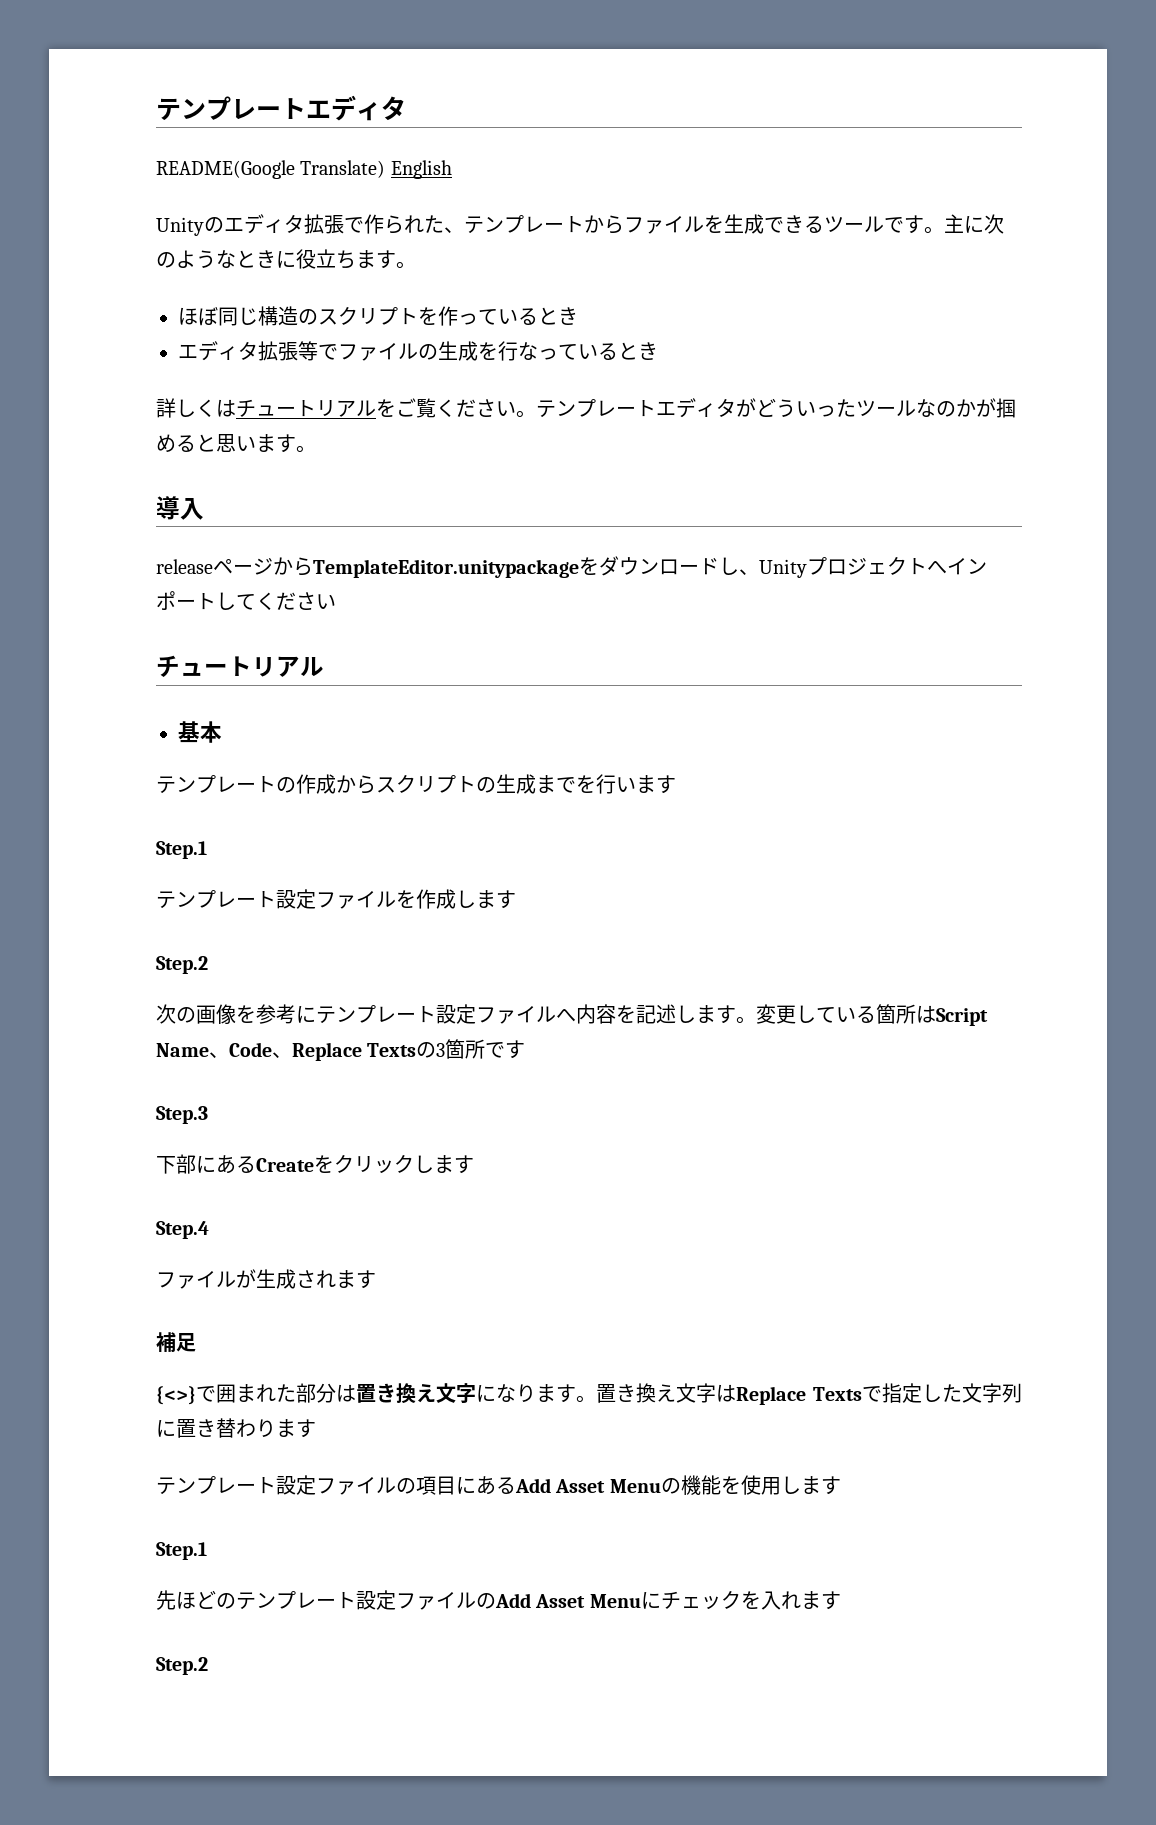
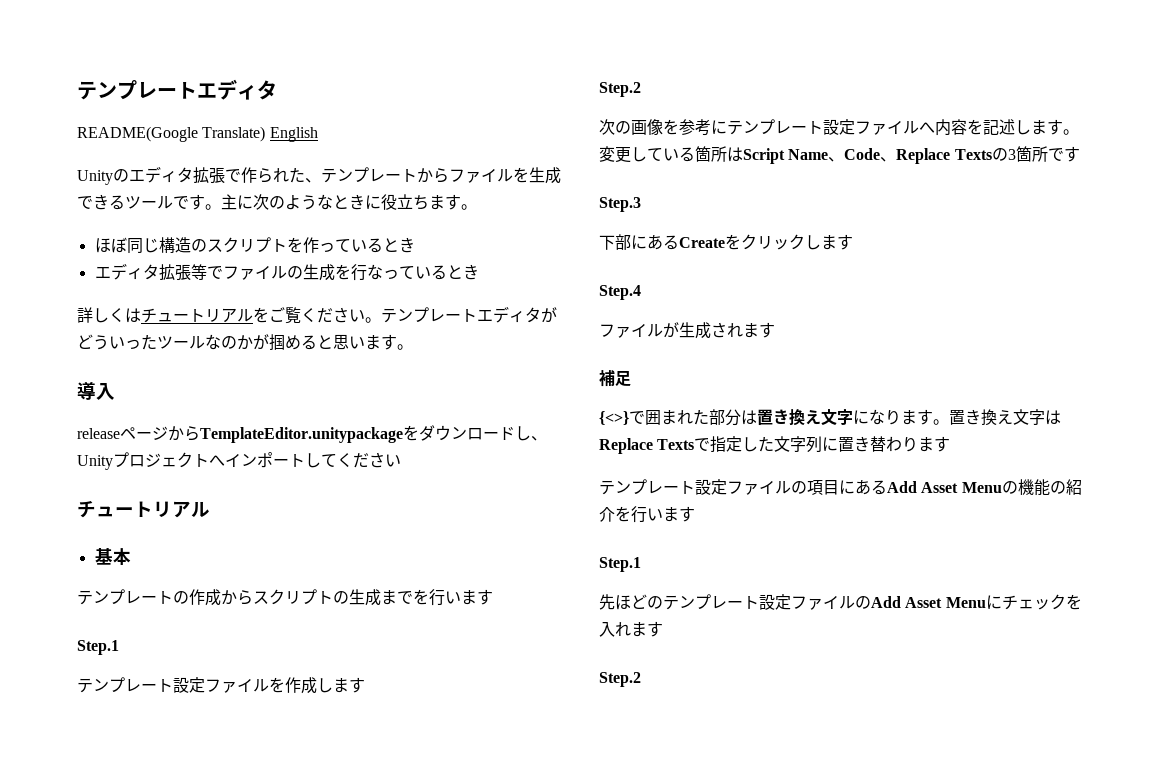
[720,1475,801,1495] を使用し -> [1049,479,1082,495] [599,506,663,523] の紹介を行い

